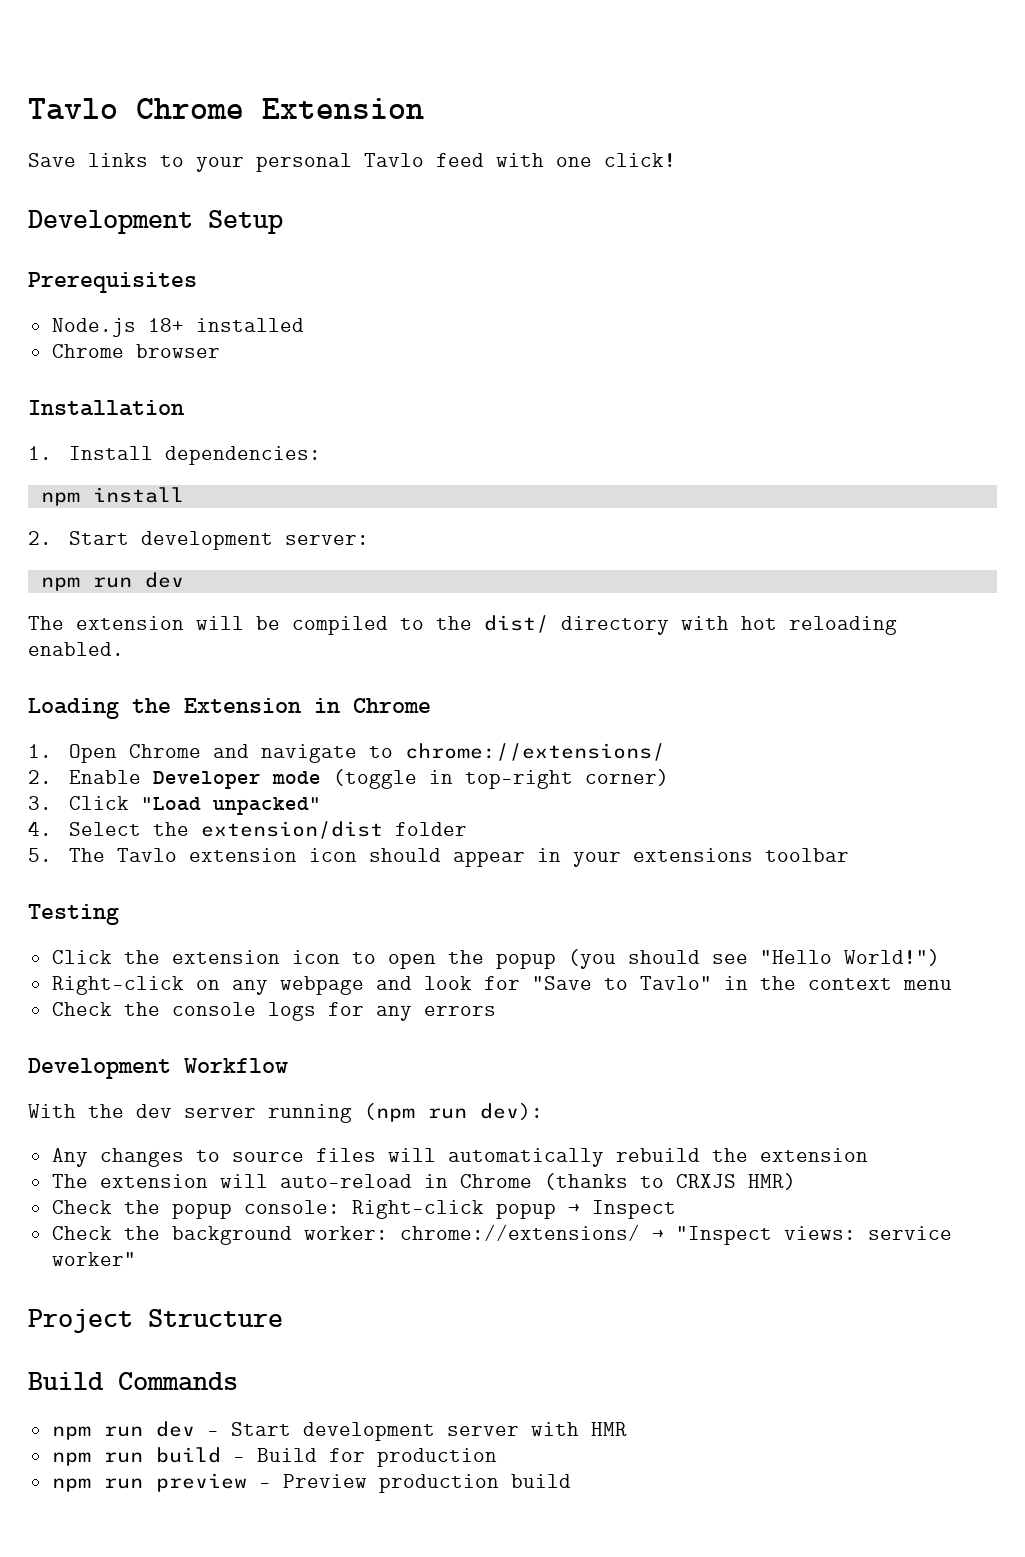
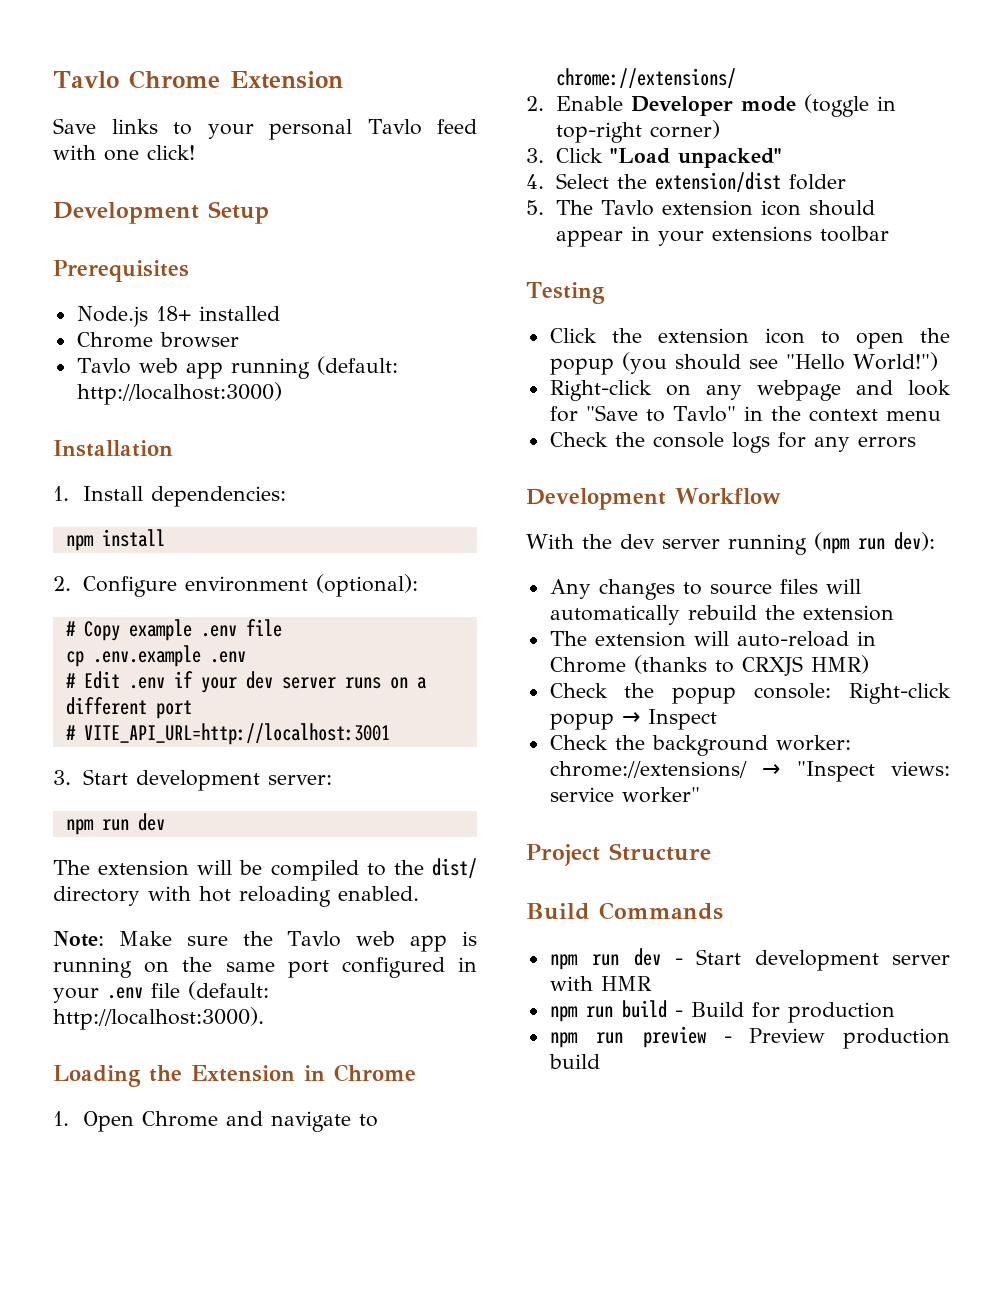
(220, 351) none -> [76,356,398,379] [76,382,282,405] // Tavlo web app running (default: http://localhost:3000)
(52, 538) none -> [82,574,418,597] [65,619,282,641] [65,645,246,667] [65,671,427,693] [65,697,192,719] [65,723,390,745] [53,770,71,785] Configure environment (optional): // # Copy example .env file // cp .env.example .env // # Edit .env if your dev server runs on a different port // # VITE_API_URL=http://localhost:3001 // 3.
(124, 649) none -> [53,931,478,952] [53,957,477,978] [53,981,269,1003] [53,1007,264,1030] // Note: Make sure the Tavlo web app is running on the same port configured in your .env file (default: http://localhost:3000).

